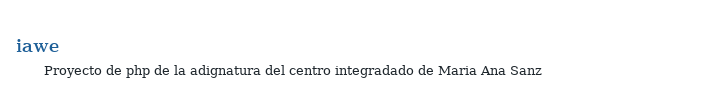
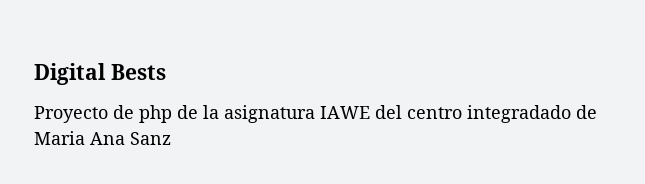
[16,39,59,52] iawe -> [34,63,166,85] Digital Bests
[189,65,261,78] adignatura -> [224,105,370,123] asignatura IAWE

